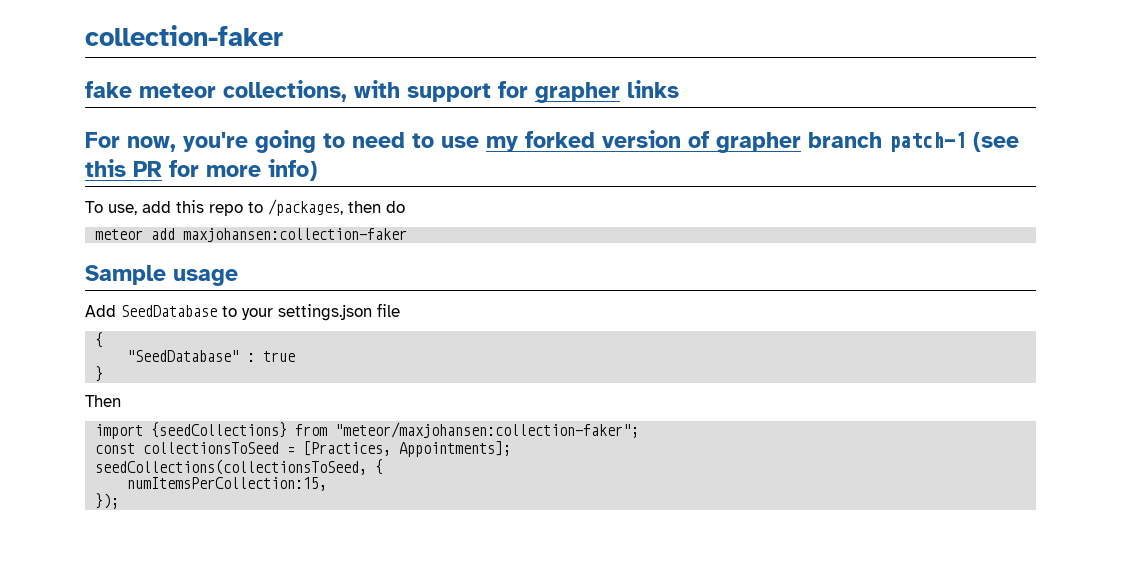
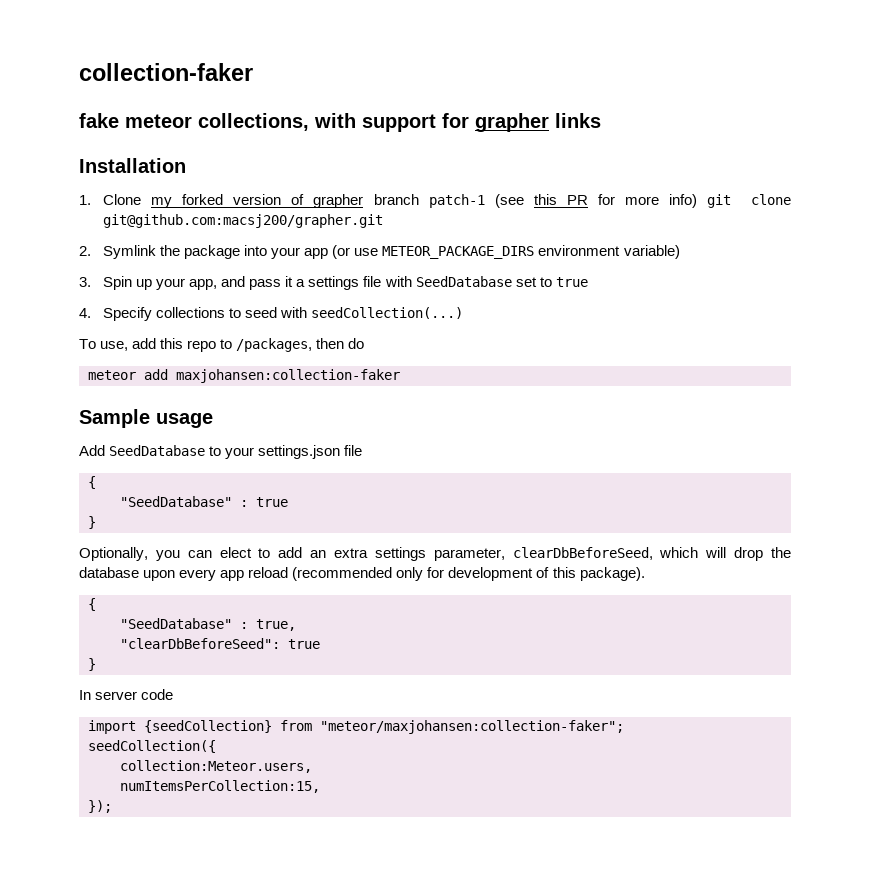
[85,130,479,153] For now, you're going to need to use -> [79,158,186,173] [79,194,142,205] Installation // 1. Clone
(317, 170) none -> [707,194,792,208] [103,214,384,228] [79,245,680,259] [79,276,588,290] [79,307,464,321] git clone git@github.com:macsj200/grapher.git // 2. Symlink the package into your app (or use METEOR_PACKAGE_DIRS environment variable) // 3. Spin up your app, and pass it a settings file with SeedDatabase set to true // 4. Specify collections to seed with seedCollection(...)
[85,395,121,407] Then -> [79,547,791,561] [79,567,645,581] [88,598,96,611] [120,618,296,631] [120,638,320,649] [88,658,96,671] [79,689,174,700] Optionally, you can elect to add an extra settings parameter, clearDbBeforeSeed, which will drop the database upon every app reload (recommended only for development of this package). // { // "SeedDatabase" : true, // "clearDbBeforeSeed": true // } // In server code
[151,422,288,438] {seedCollections} -> [144,720,272,733] {seedCollection}
[95,441,512,457] [95,459,384,475] const collectionsToSeed = [Practices, Appointments]; // seedCollections(collectionsToSeed, { -> [88,740,216,753] [120,760,312,773] seedCollection({ // collection:Meteor.users,

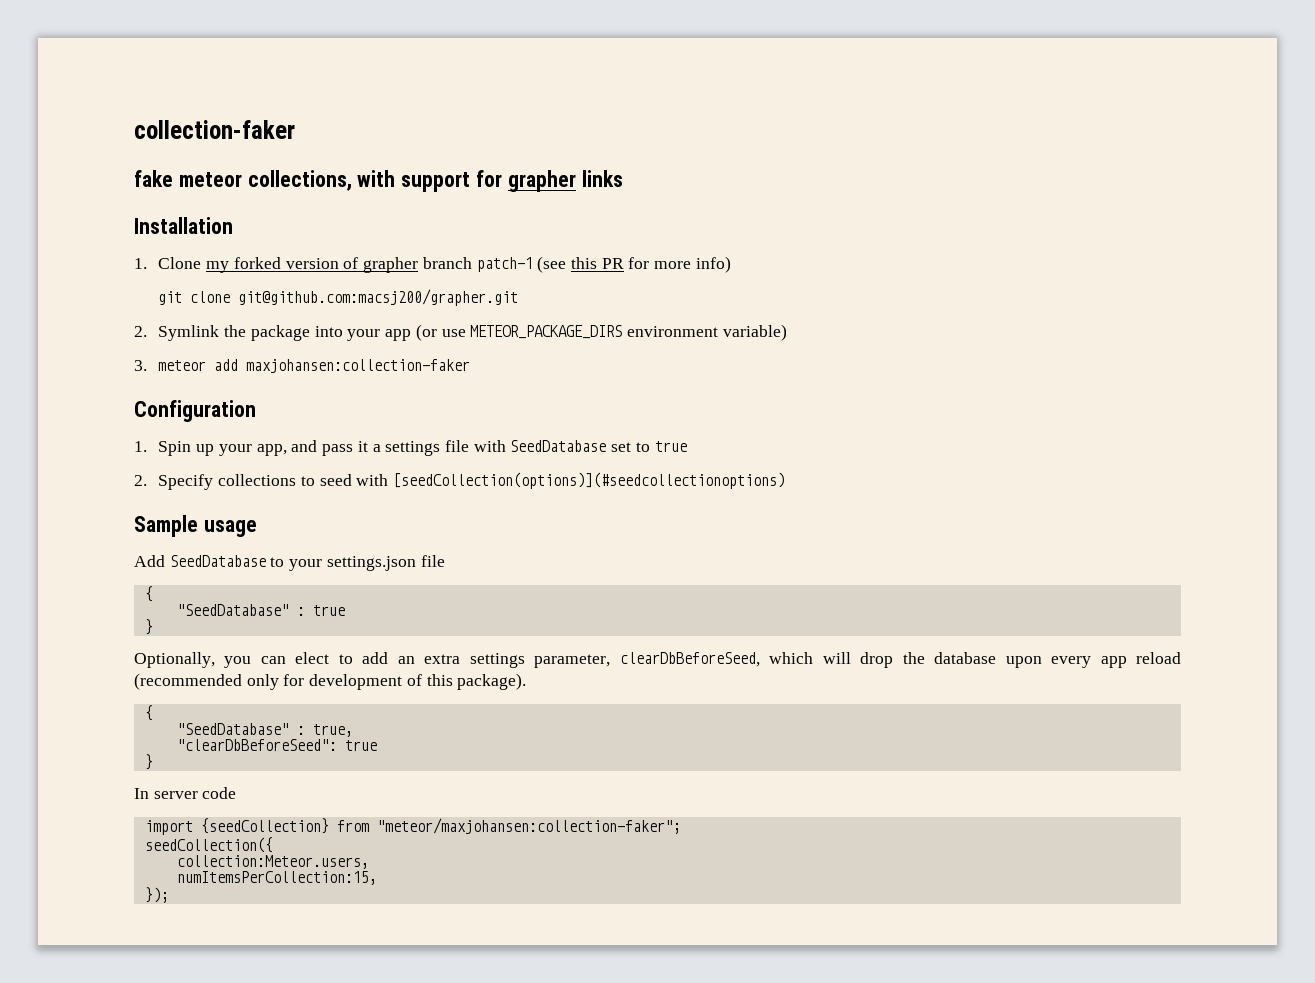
(698, 201) none -> (731, 264) //
(91, 282) none -> [158,359,471,373] [134,400,256,422] [134,441,147,452] meteor add maxjohansen:collection-faker // Configuration // 1.
[79,308,91,318] 4. -> [134,475,147,486] 2.
[311,307,464,319] [79,338,365,352] [88,369,400,383] seedCollection(...) // To use, add this repo to /packages, then do // meteor add maxjohansen:collection-faker -> [393,472,786,489] [seedCollection(options)](#seedcollectionoptions)

